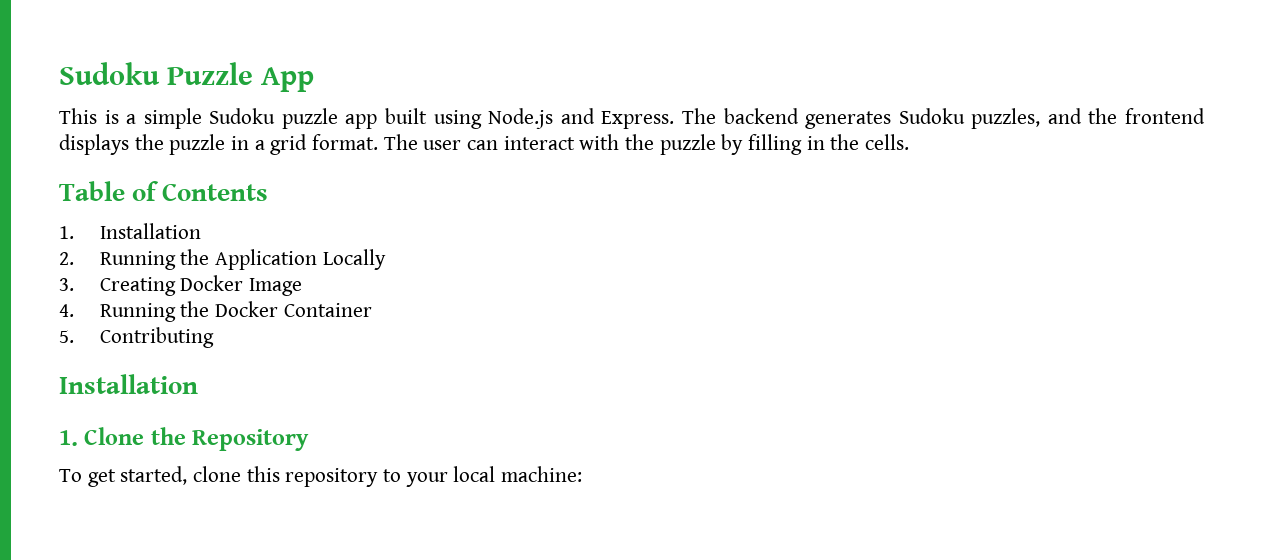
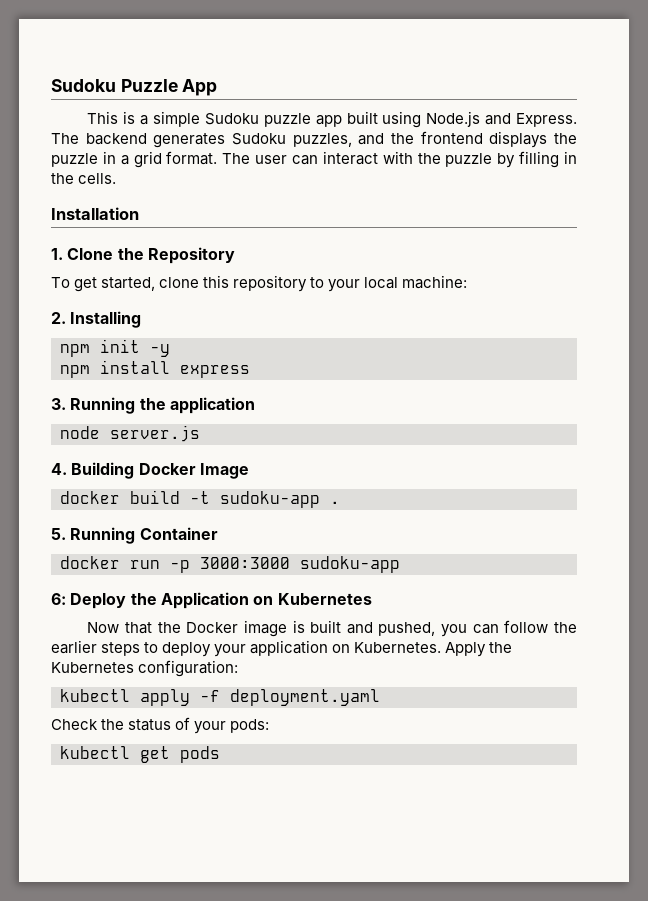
[59,181,269,201] [59,223,201,239] [59,249,386,270] [59,275,302,296] [59,301,372,322] [59,327,214,348] // Table of Contents // 1. Installation // 2. Running the Application Locally // 3. Creating Docker Image // 4. Running the Docker Container // 5. Contributing -> (117, 178) none
(583, 474) none -> [51,311,142,328] [60,339,170,357] [60,360,250,378] [51,397,255,414] [60,425,200,442] [51,462,249,479] [60,490,340,508] [51,527,218,544] [60,556,400,573] [51,592,372,609] [87,620,578,637] [51,640,513,657] [51,660,239,677] [60,689,380,706] [51,717,270,734] [60,746,220,763] // 2. Installing // npm init -y // npm install express // 3. Running the application // node server.js // 4. Building Docker Image // docker build -t sudoku-app . // 5. Running Container // docker run -p 3000:3000 sudoku-app // 6: Deploy the Application on Kubernetes // Now that the Docker image is built and pushed, you can follow the earlier steps to deploy your application on Kubernetes. Apply the Kubernetes configuration: // kubectl apply -f deployment.yaml // Check the status of your pods: // kubectl get pods

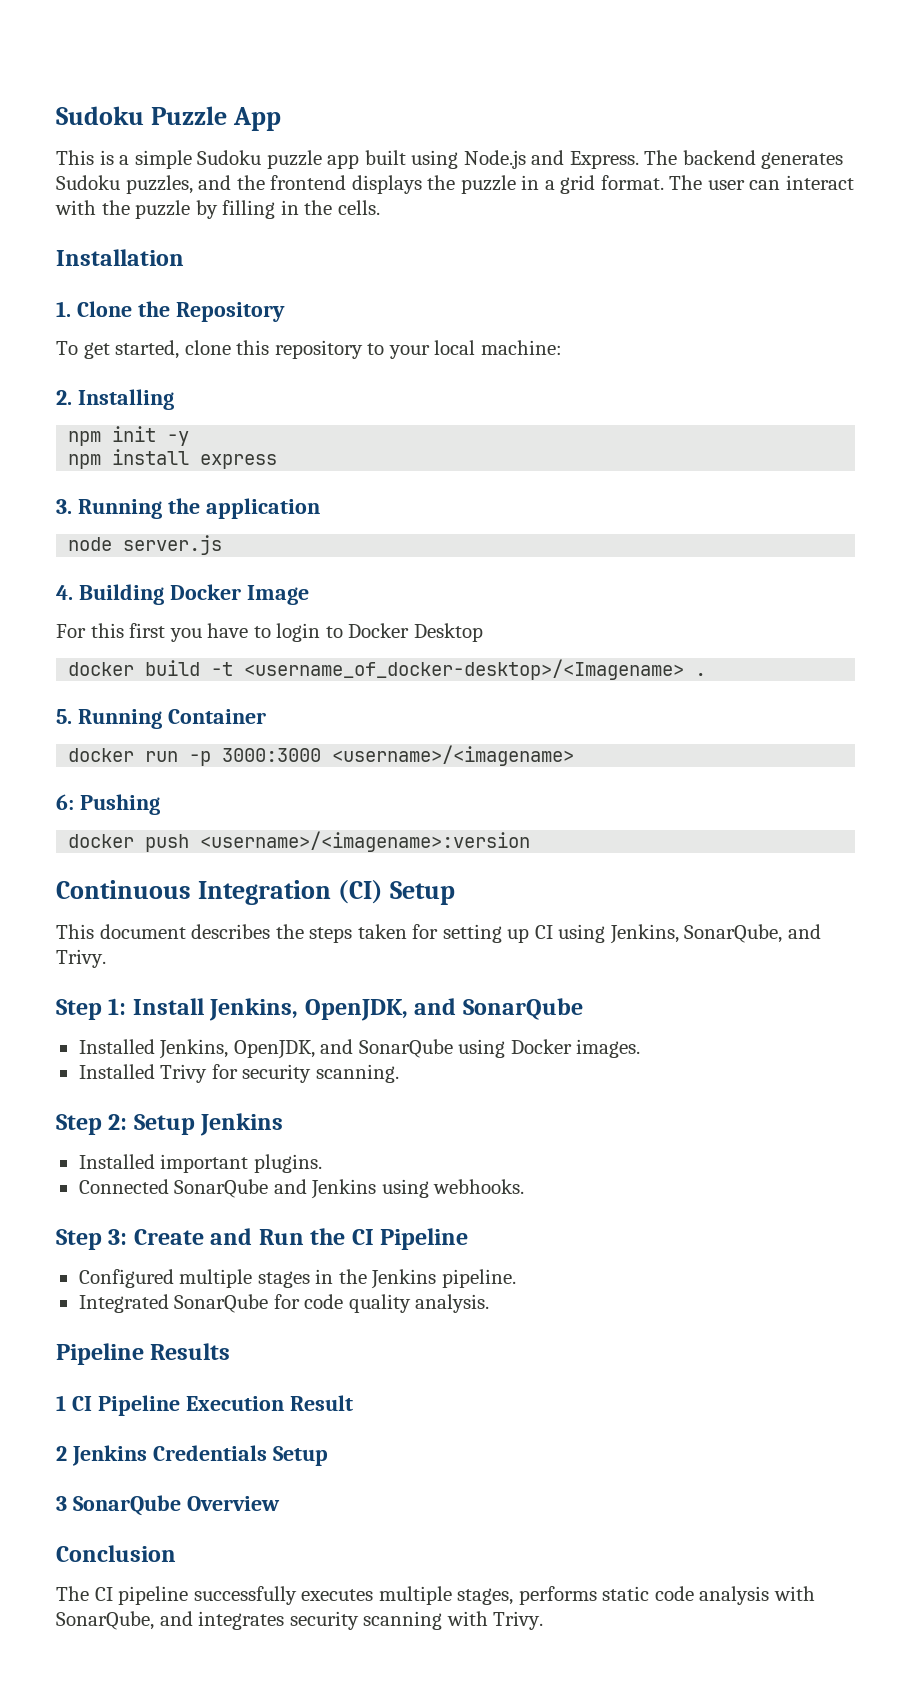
(249, 471) none -> [56,623,483,642] // For this first you have to login to Docker Desktop
[220,491,320,508] sudoku-app -> [244,659,685,680] <username_of_docker-desktop>/<Imagename>
[300,556,400,573] sudoku-app -> [332,745,575,766] <username>/<imagename>
[70,592,372,609] [87,620,578,637] [51,640,513,657] [51,660,239,677] [60,689,380,706] [51,717,270,734] [60,746,220,763] Deploy the Application on Kubernetes // Now that the Docker image is built and pushed, you can follow the earlier steps to deploy your application on Kubernetes. Apply the Kubernetes configuration: // kubectl apply -f deployment.yaml // Check the status of your pods: // kubectl get pods -> [79,794,160,815] [68,831,531,852] [56,880,456,905] [56,924,821,944] [56,949,106,968] [56,998,583,1021] [78,1039,641,1059] [78,1064,399,1083] [56,1113,284,1136] [78,1154,322,1173] [78,1179,525,1199] [56,1228,469,1250] [78,1269,516,1289] [78,1294,490,1313] [56,1343,231,1365] [56,1395,353,1416] [56,1445,328,1466] [56,1495,280,1516] [56,1545,176,1562] [56,1586,815,1605] [56,1611,544,1630] Pushing // docker push <username>/<imagename>:version // Continuous Integration (CI) Setup // This document describes the steps taken for setting up CI using Jenkins, SonarQube, and Trivy. // Step 1: Install Jenkins, OpenJDK, and SonarQube // Installed Jenkins, OpenJDK, and SonarQube using Docker images. // Installed Trivy for security scanning. // Step 2: Setup Jenkins // Installed important plugins. // Connected SonarQube and Jenkins using webhooks. // Step 3: Create and Run the CI Pipeline // Configured multiple stages in the Jenkins pipeline. // Integrated SonarQube for code quality analysis. // Pipeline Results // 1 CI Pipeline Execution Result // 2 Jenkins Credentials Setup // 3 SonarQube Overview // Conclusion // The CI pipeline successfully executes multiple stages, performs static code analysis with SonarQube, and integrates security scanning with Trivy.

